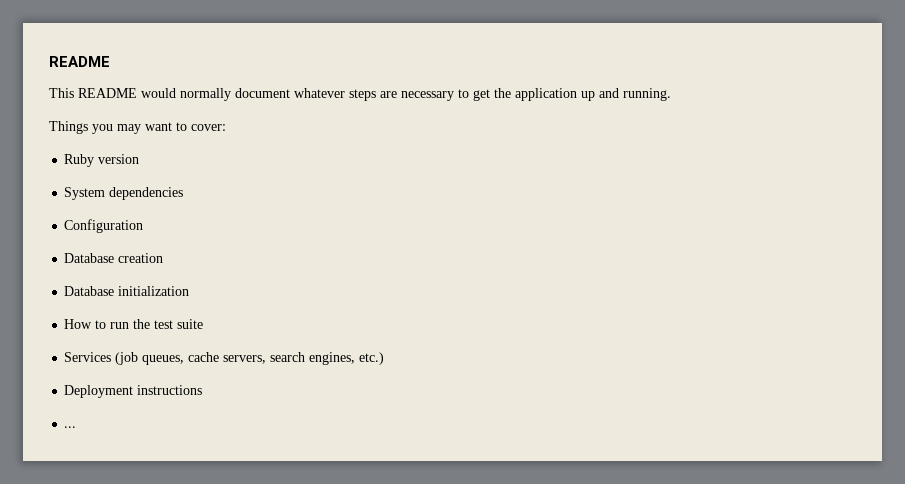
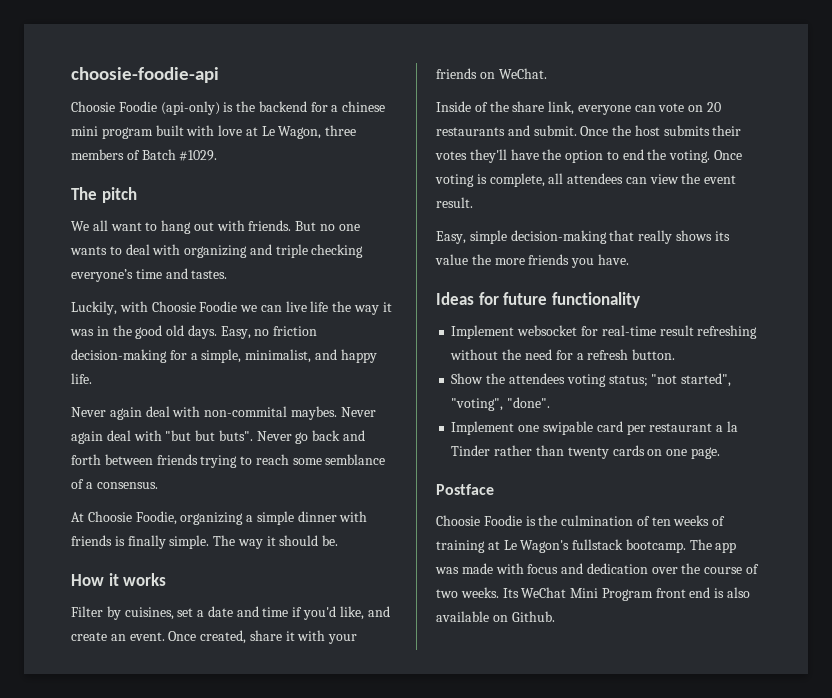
[49,56,110,67] [49,88,671,101] [49,121,226,134] [64,154,140,167] [64,187,184,200] [64,219,144,233] [64,253,164,263] [64,286,190,296] [64,319,204,329] [64,352,385,365] [64,385,203,398] [64,426,77,428] README // This README would normally document whatever steps are necessary to get the application up and running. // Things you may want to cover: // Ruby version // System dependencies // Configuration // Database creation // Database initialization // How to run the test suite // Services (job queues, cache servers, search engines, etc.) // Deployment instructions // ... -> [71,67,219,83] [71,101,386,115] [71,125,357,139] [71,149,218,161] [71,187,137,203] [71,220,360,234] [70,244,364,258] [71,268,228,282] [71,301,392,315] [70,325,318,339] [71,349,377,363] [71,373,92,384] [71,406,376,420] [71,430,366,444] [71,454,386,468] [71,479,158,489] [71,511,368,525] [71,535,339,549] [71,573,167,586] [71,606,390,620] [71,630,358,644] [436,68,547,79] [436,101,722,115] [436,125,742,136] [435,149,743,163] [435,173,737,187] [436,197,473,208] [436,230,730,244] [435,254,629,268] [436,292,640,308] [451,325,758,339] [450,349,676,360] [451,373,732,387] [451,397,551,411] [451,421,738,435] [451,445,720,459] [436,484,494,495] [436,515,726,526] [436,539,737,553] [435,563,760,574] [436,587,751,601] [436,611,555,622] choosie-foodie-api // Choosie Foodie (api-only) is the backend for a chinese mini program built with love at Le Wagon, three members of Batch #1029. // The pitch // We all want to hang out with friends. But no one wants to deal with organizing and triple checking everyone’s time and tastes. // Luckily, with Choosie Foodie we can live life the way it was in the good old days. Easy, no friction decision-making for a simple, minimalist, and happy life. // Never again deal with non-commital maybes. Never again deal with "but but buts". Never go back and forth between friends trying to reach some semblance of a consensus. // At Choosie Foodie, organizing a simple dinner with friends is finally simple. The way it should be. // How it works // Filter by cuisines, set a date and time if you'd like, and create an event. Once created, share it with your friends on WeChat. // Inside of the share link, everyone can vote on 20 restaurants and submit. Once the host submits their votes they'll have the option to end the voting. Once voting is complete, all attendees can view the event result. // Easy, simple decision-making that really shows its value the more friends you have. // Ideas for future functionality // Implement websocket for real-time result refreshing without the need for a refresh button. // Show the attendees voting status; "not started", "voting", "done". // Implement one swipable card per restaurant a la Tinder rather than twenty cards on one page. // Postface // Choosie Foodie is the culmination of ten weeks of training at Le Wagon's fullstack bootcamp. The app was made with focus and dedication over the course of two weeks. Its WeChat Mini Program front end is also available on Github.

